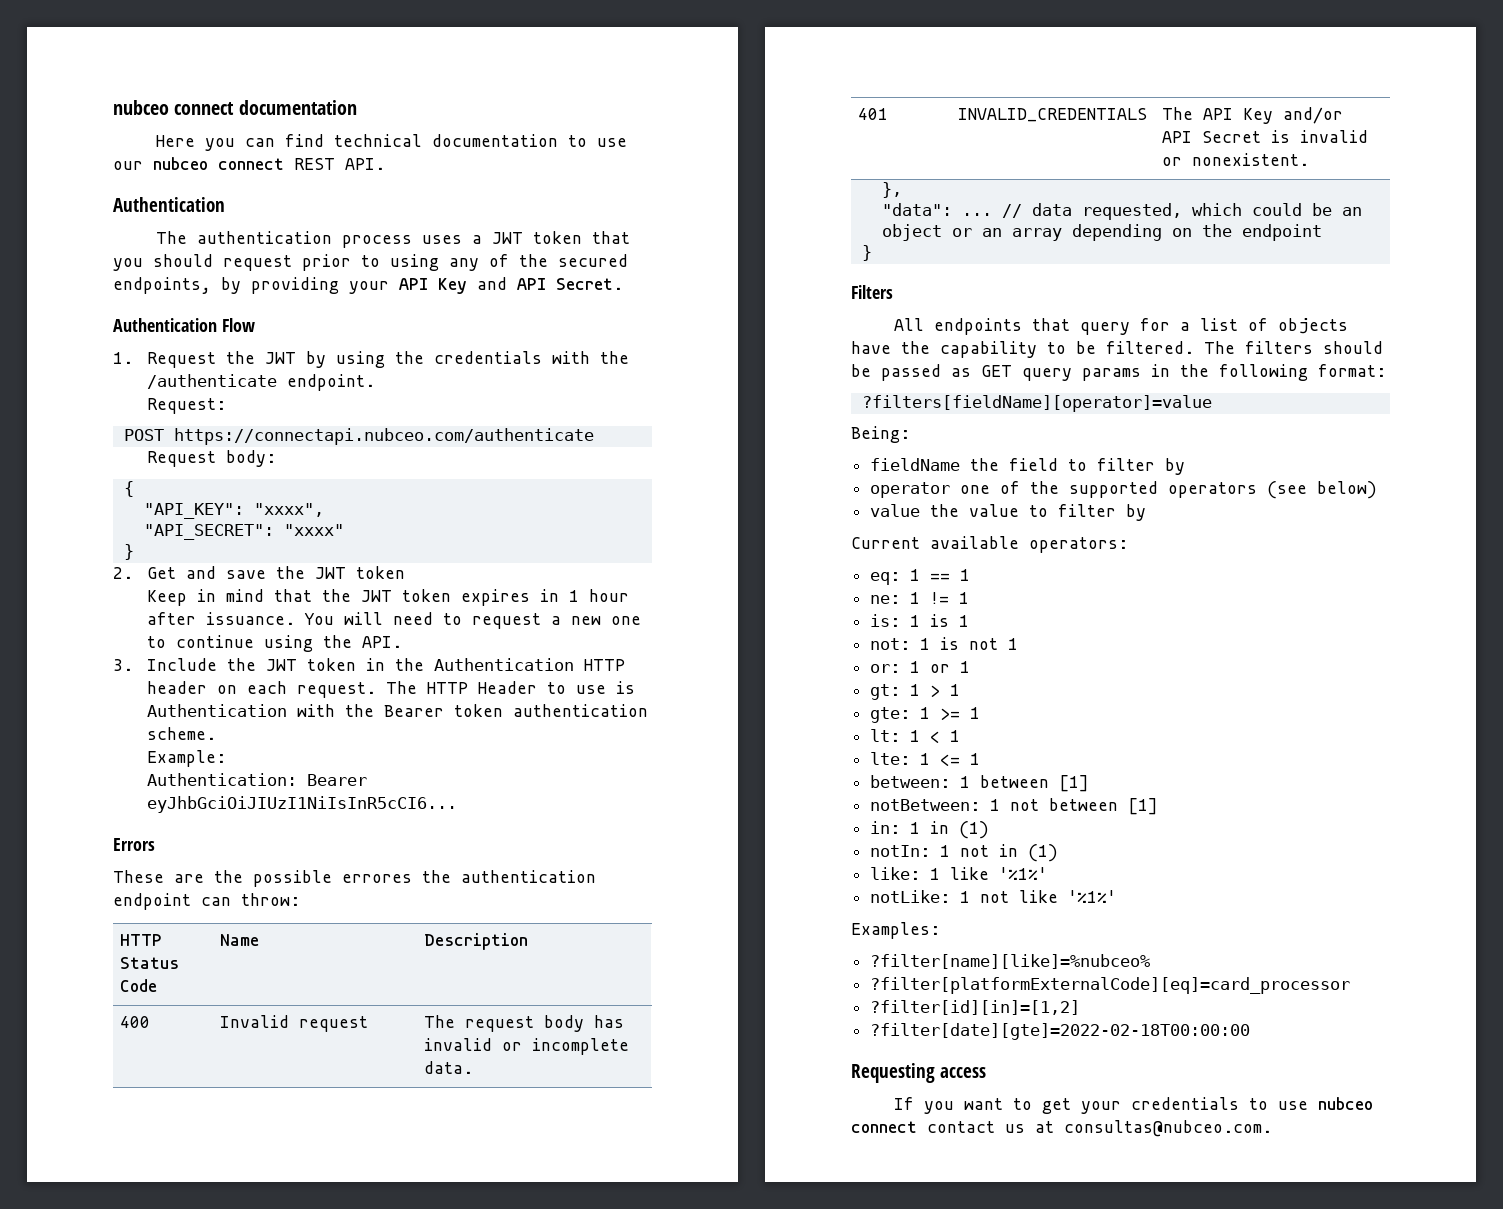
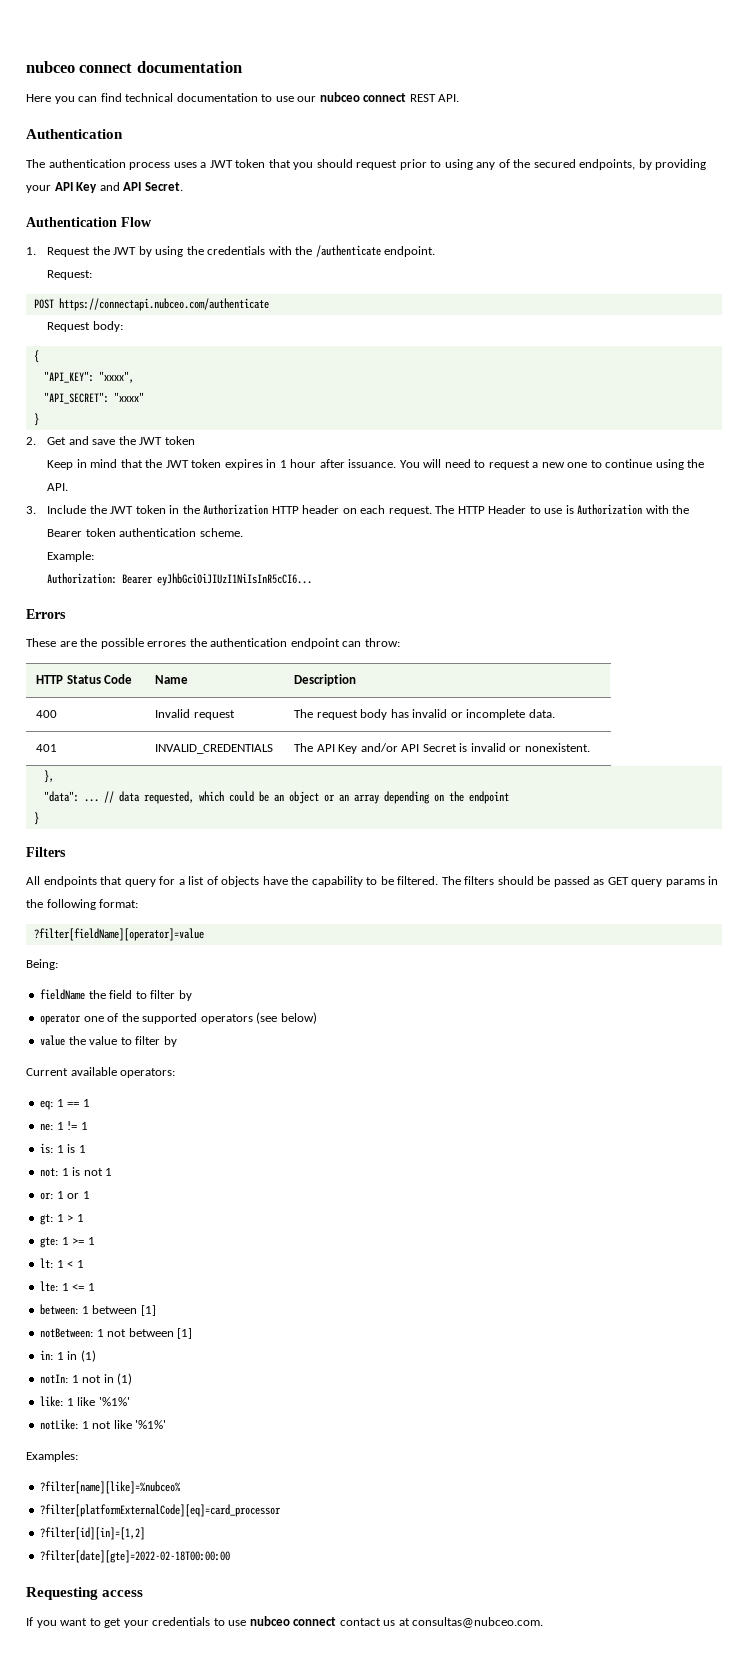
[434,658,575,671] Authentication -> [203,504,269,515] Authorization
[147,704,288,717] Authentication -> [577,504,643,515] Authorization
[147,773,298,786] Authentication: -> [47,573,118,584] Authorization:
[861,395,1212,412] ?filters[fieldName][operator]=value -> [33,928,204,941] ?filter[fieldName][operator]=value

